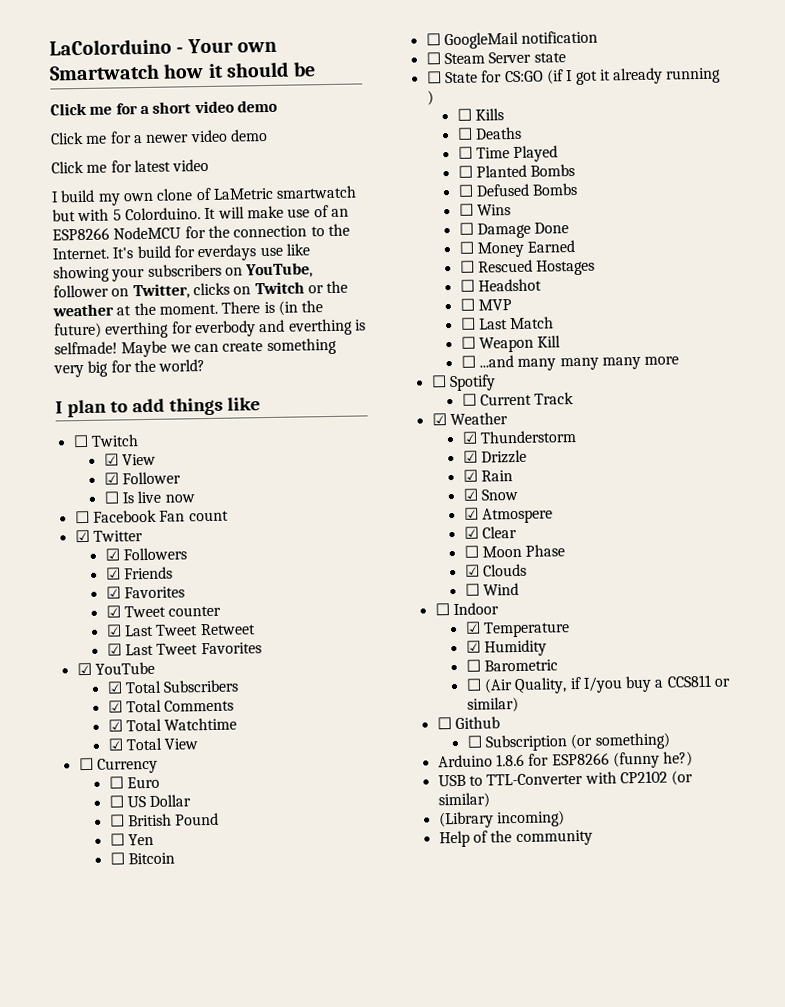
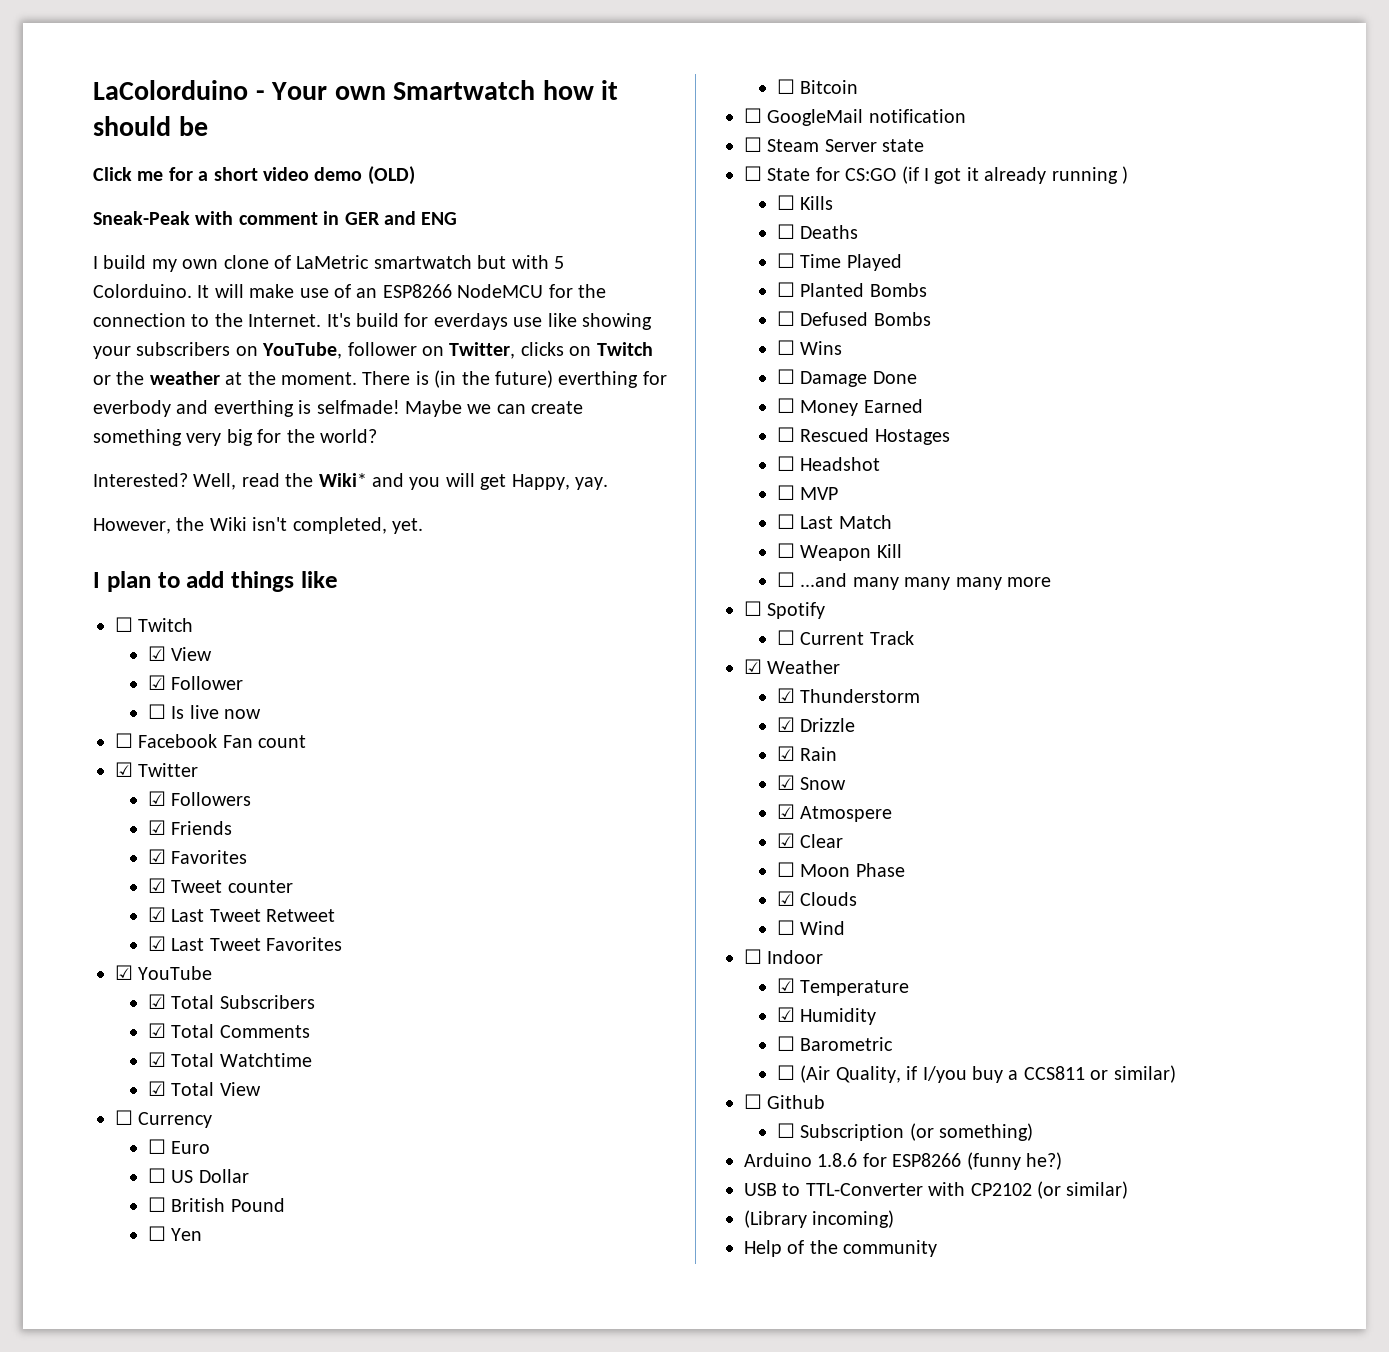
[50,128,268,145] [51,158,210,174] // Click me for a newer video demo // Click me for latest video -> [367,166,415,185] [93,211,458,225] (OLD) // Sneak-Peak with comment in GER and ENG
(206, 365) none -> [93,473,608,490] [93,517,423,534] // Interested? Well, read the Wiki* and you will get Happy, yay. // However, the Wiki isn't completed, yet.

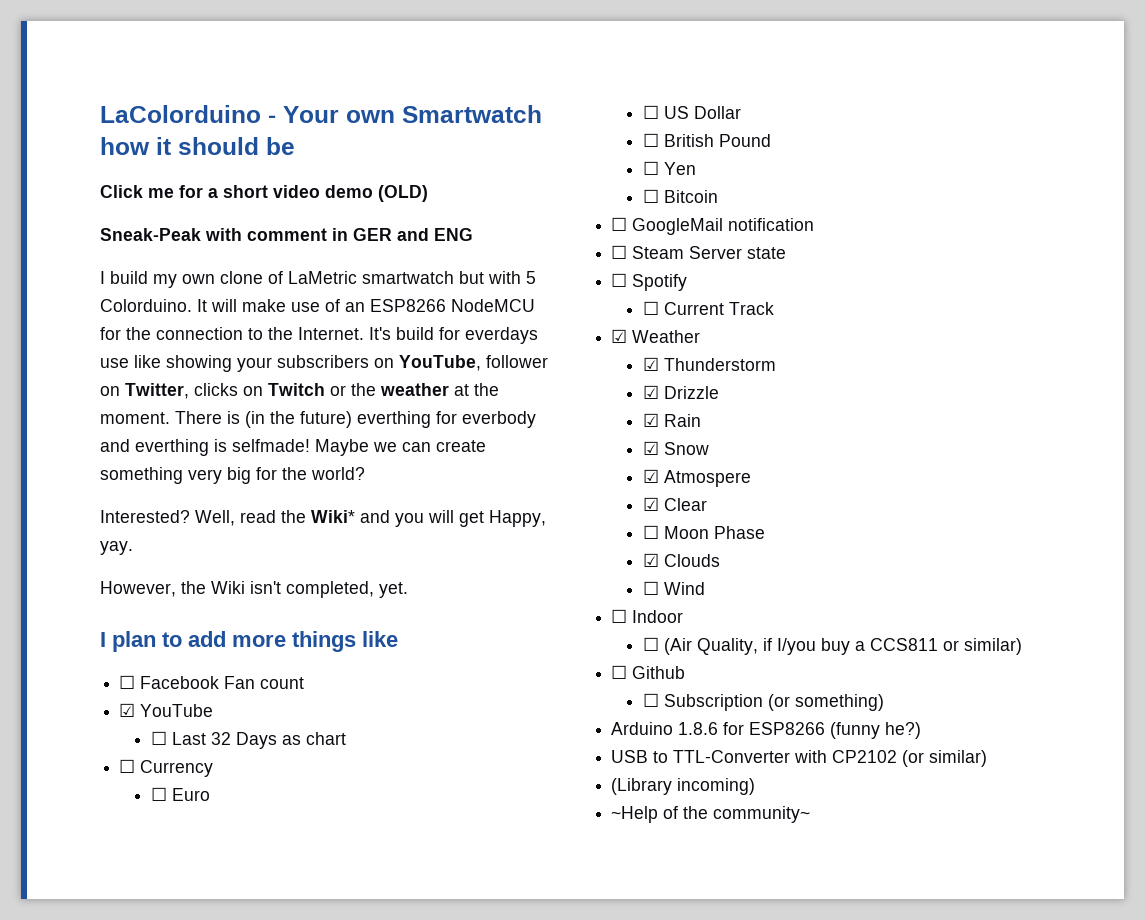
(225, 579) none -> [232,634,286,647] more
[138,618,194,632] [147,646,213,661] [147,675,244,690] [147,704,262,719] [115,733,307,748] [115,762,199,777] [147,791,252,806] [147,820,233,835] [147,849,248,864] [147,878,293,893] [147,907,336,922] [147,936,343,951] [115,965,213,980] [147,994,315,1009] [147,1023,310,1038] [147,1052,312,1067] [147,1081,261,1096] Twitch // ☑ View // ☑ Follower // ☐ Is live now // ☐ Facebook Fan count // ☑ Twitter // ☑ Followers // ☑ Friends // ☑ Favorites // ☑ Tweet counter // ☑ Last Tweet Retweet // ☑ Last Tweet Favorites // ☑ YouTube // ☑ Total Subscribers // ☑ Total Comments // ☑ Total Watchtime // ☑ Total View -> [140,676,305,689] [119,703,214,717] [151,731,347,749] Facebook Fan count // ☑ YouTube // ☐ Last 32 Days as chart
[744,166,1128,184] [776,195,834,210] [776,224,859,239] [776,253,902,271] [776,282,927,297] [776,311,931,326] [776,340,843,355] [776,369,917,387] [776,398,923,416] [776,427,950,445] [776,456,881,471] [776,485,839,500] [776,514,892,529] [776,543,902,561] [776,572,1051,590] // ☐ State for CS:GO (if I got it already running ) // ☐ Kills // ☐ Deaths // ☐ Time Played // ☐ Planted Bombs // ☐ Defused Bombs // ☐ Wins // ☐ Damage Done // ☐ Money Earned // ☐ Rescued Hostages // ☐ Headshot // ☐ MVP // ☐ Last Match // ☐ Weapon Kill // ☐ ...and many many many more -> (787, 253) none
[776,978,910,996] [776,1007,877,1025] [776,1036,894,1051] // ☑ Temperature // ☑ Humidity // ☐ Barometric -> (684, 616) none
[744,1240,782,1257] Help -> [611,806,659,823] ~Help
[843,1240,938,1257] community -> [713,806,811,823] community~

